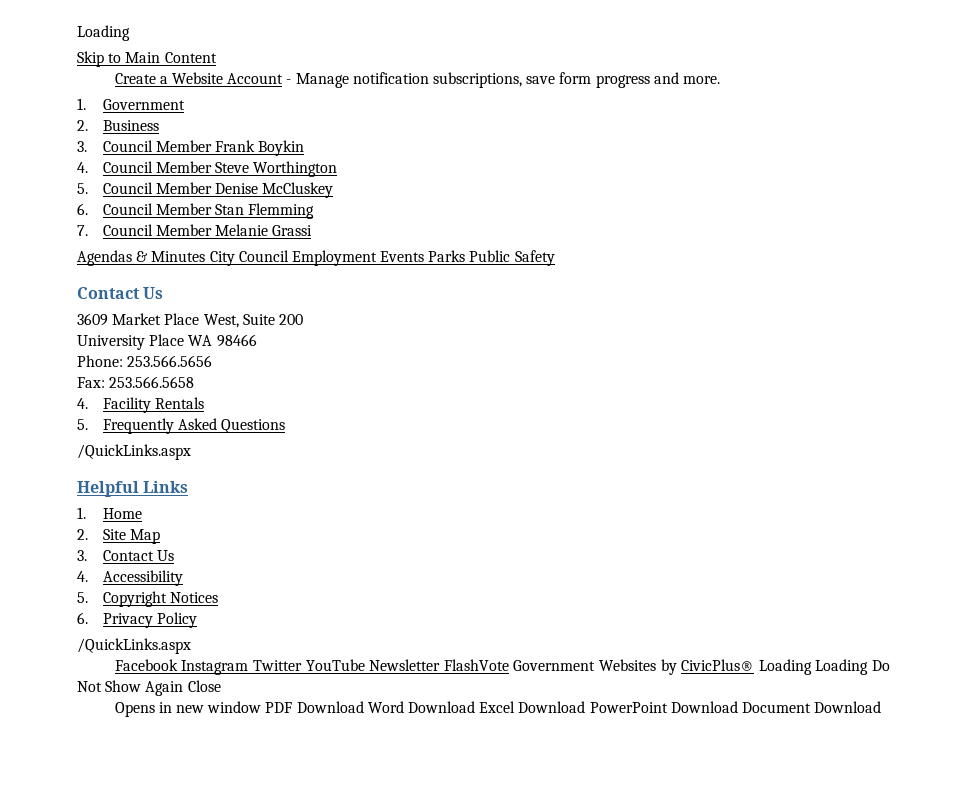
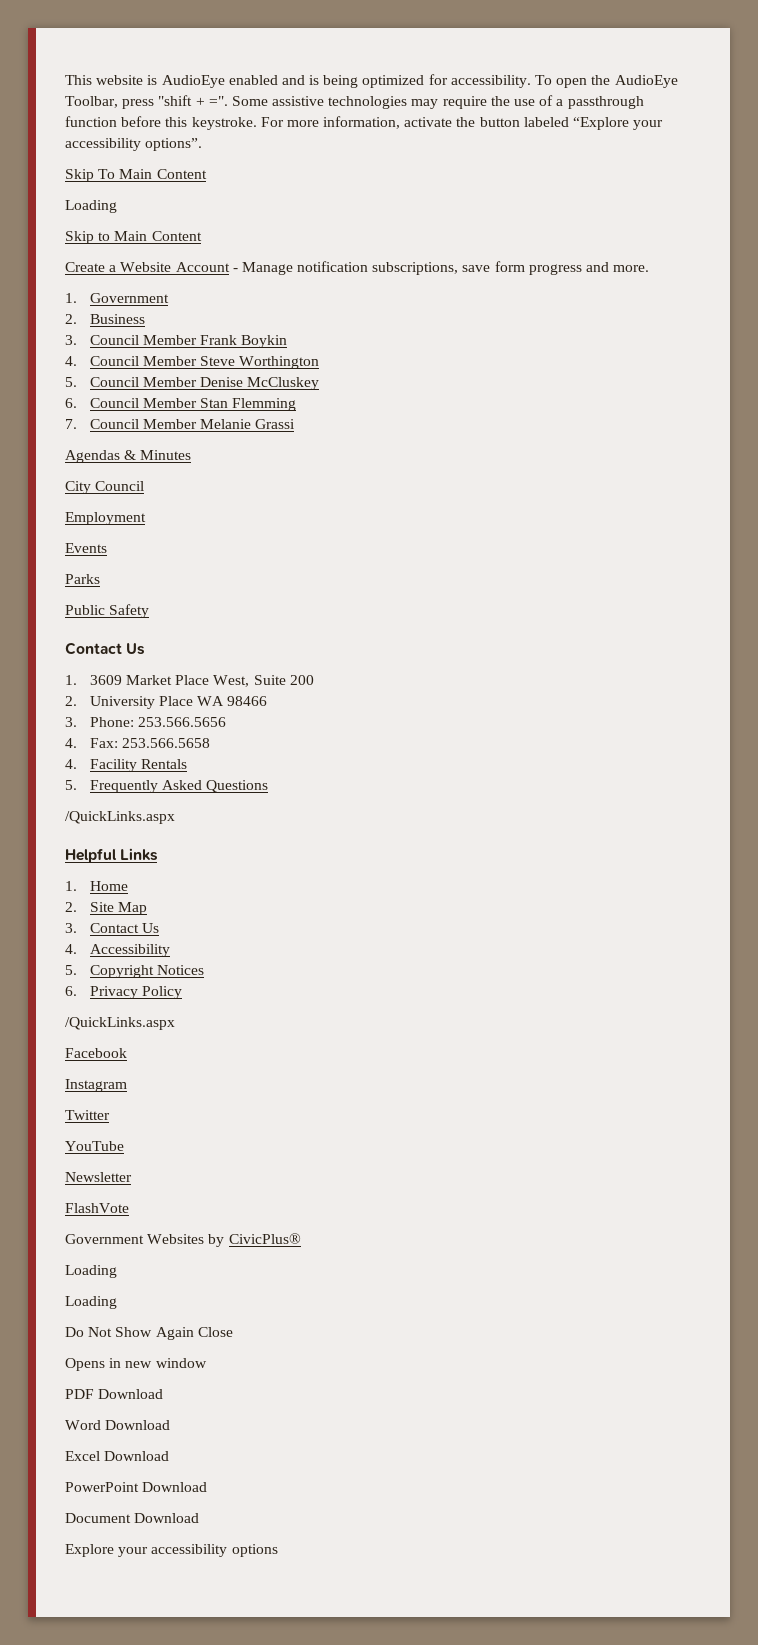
(77, 33) none -> [65,74,678,88] [65,95,644,109] [65,116,664,130] [65,138,203,151] [65,169,207,182] This website is AudioEye enabled and is being optimized for accessibility. To open the AudioEye Toolbar, press "shift + =". Some assistive technologies may require the use of a passthrough function before this keystroke. For more information, activate the button labeled “Explore your accessibility options”. // Skip To Main Content //
(206, 256) none -> (192, 455) //
(289, 256) none -> (145, 486) //
(377, 258) none -> (146, 518) //
(425, 256) none -> (107, 548) //
(466, 256) none -> (100, 579) //
(164, 293) none -> [65,675,77,685] 1.
(303, 319) none -> [65,696,77,706] 2.
(257, 340) none -> [65,717,77,727] 3.
(213, 361) none -> [65,738,77,748] 4.
(178, 665) none -> (127, 1053) //
(249, 667) none -> (127, 1085) //
(302, 665) none -> (110, 1115) //
(365, 665) none -> (124, 1146) //
(441, 665) none -> (132, 1177) //
(509, 665) none -> (129, 1208) //
[758,659,869,675] Loading Loading -> [65,1265,117,1278] [65,1296,117,1309] // Loading // Loading //
(262, 707) none -> (207, 1363) //
(364, 707) none -> (164, 1394) //
(475, 707) none -> (171, 1425) //
(586, 707) none -> (170, 1456) //
(738, 707) none -> (208, 1487) //
(882, 707) none -> [65,1544,278,1557] // Explore your accessibility options

